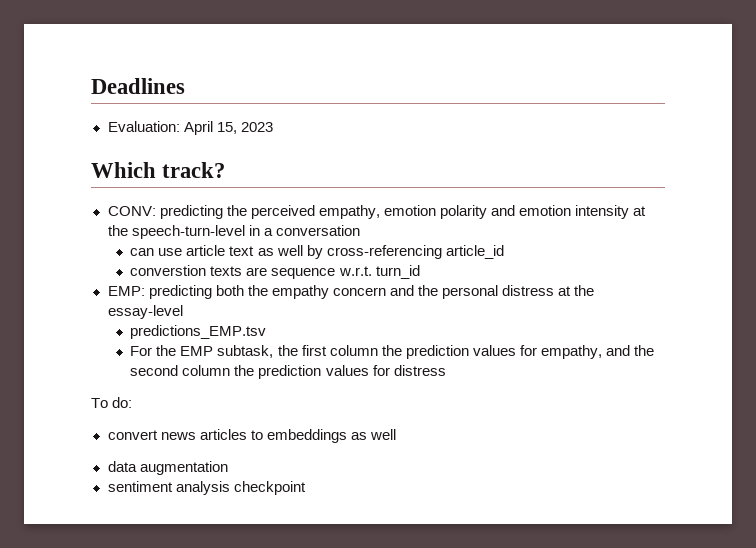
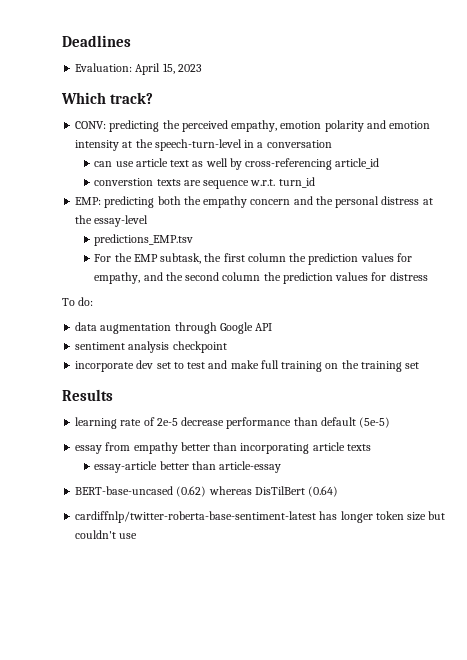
[107,429,396,443] // convert news articles to embeddings as well -> (94, 301) none
(228, 468) none -> [174,322,273,334] through Google API
(306, 488) none -> [75,360,420,372] [62,389,113,401] [75,417,391,429] [75,442,371,454] [94,461,282,473] [75,486,339,497] [75,511,446,523] [75,530,138,539] // incorporate dev set to test and make full training on the training set // Results // learning rate of 2e-5 decrease performance than default (5e-5) // essay from empathy better than incorporating article texts // essay-article better than article-essay // BERT-base-uncased (0.62) whereas DisTilBert (0.64) // cardiffnlp/twitter-roberta-base-sentiment-latest has longer token size but couldn't use

